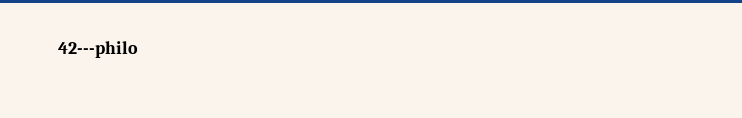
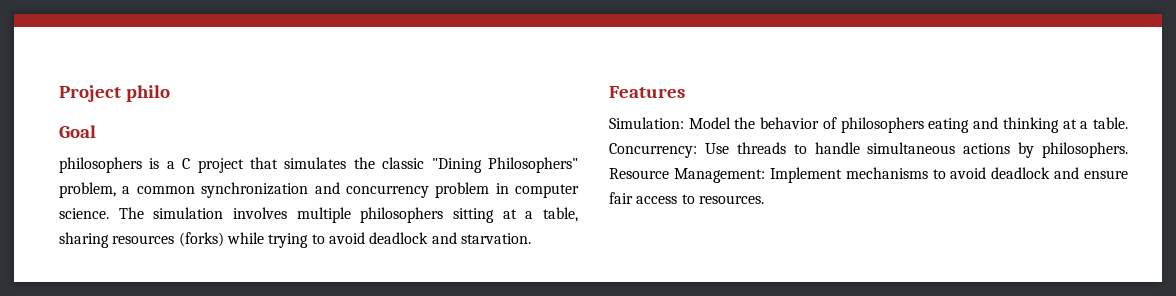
[58,41,138,58] 42---philo -> [59,85,170,102] [59,125,96,138] [59,157,578,173] [59,182,579,198] [59,207,578,223] [59,232,531,248] [609,86,685,98] [609,117,1128,133] [609,142,1128,158] [609,167,1128,183] [609,192,764,204] Project philo // Goal // philosophers is a C project that simulates the classic "Dining Philosophers" problem, a common synchronization and concurrency problem in computer science. The simulation involves multiple philosophers sitting at a table, sharing resources (forks) while trying to avoid deadlock and starvation. // Features // Simulation: Model the behavior of philosophers eating and thinking at a table. Concurrency: Use threads to handle simultaneous actions by philosophers. Resource Management: Implement mechanisms to avoid deadlock and ensure fair access to resources.

